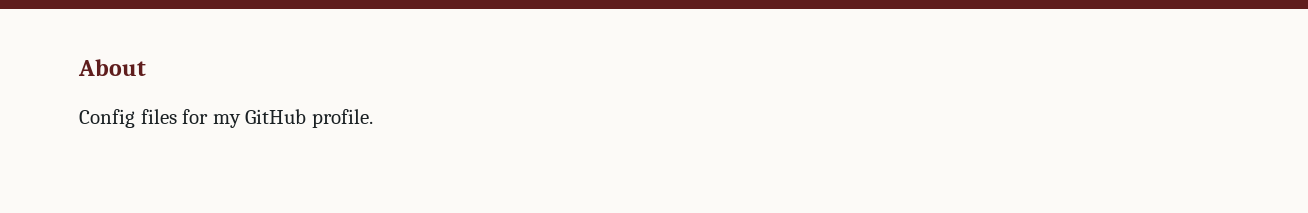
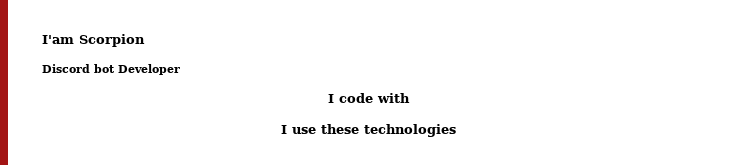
[78,59,146,76] [79,109,373,128] About // Config files for my GitHub profile. -> [42,34,145,47] [42,64,180,75] [327,93,410,103] [280,124,456,137] I'am Scorpion // Discord bot Developer // I code with // I use these technologies

